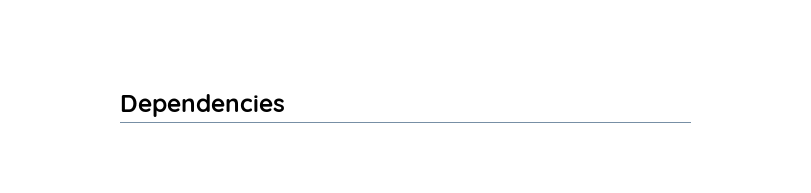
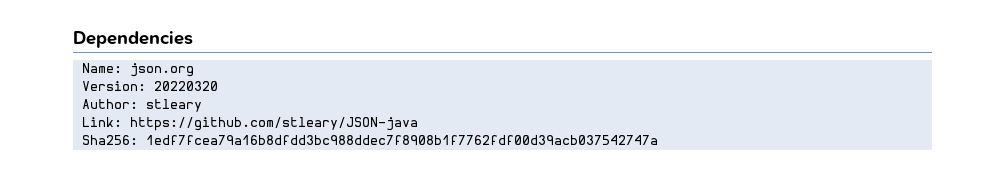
(285, 105) none -> [81,63,194,77] [81,81,218,91] [81,99,202,112] [81,117,418,131] [81,135,658,145] // Name: json.org // Version: 20220320 // Author: stleary // Link: https://github.com/stleary/JSON-java // Sha256: 1edf7fcea79a16b8dfdd3bc988ddec7f8908b1f7762fdf00d39acb037542747a

